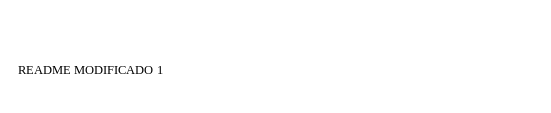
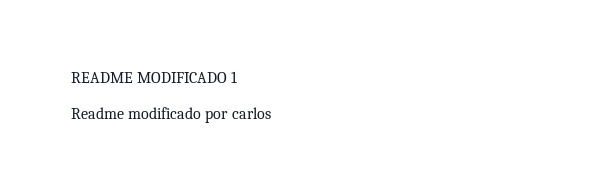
(163, 70) none -> [71,107,271,123] // Readme modificado por carlos

